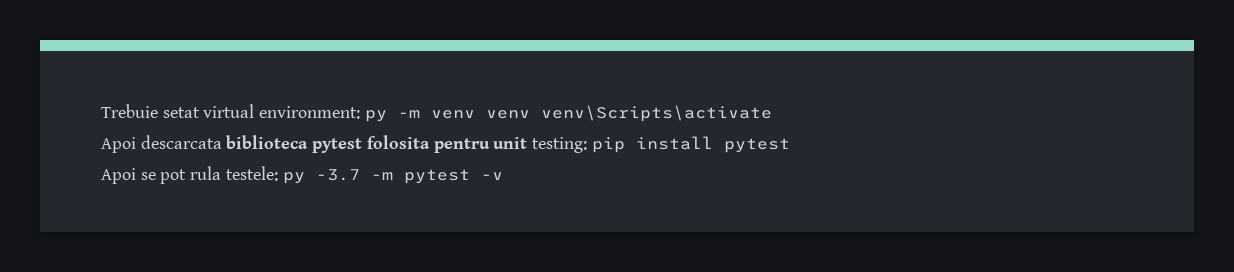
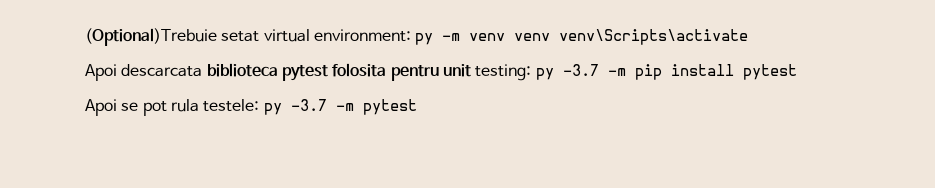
[101,104,158,118] Trebuie -> [85,28,217,46] (Optional)Trebuie
(588, 145) none -> [535,64,626,80] py -3.7 -m
[480,172,503,180] -v -> (417, 107) none

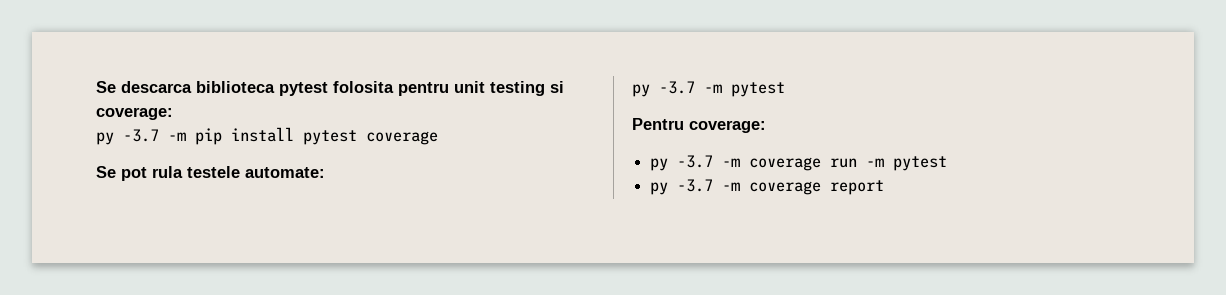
[85,28,749,46] [85,64,203,81] (Optional)Trebuie setat virtual environment: py -m venv venv venv\Scripts\activate // Apoi descarcata -> [96,81,192,93] Se descarca
[475,64,532,81] testing: -> [490,81,564,96] [96,107,173,120] testing si coverage: //
[85,99,417,116] // Apoi se pot rula testele: py -3.7 -m pytest -> [366,131,438,145] [96,166,325,181] [632,81,785,97] [632,118,766,133] [650,155,948,171] [650,179,885,195] coverage // Se pot rula testele automate: // py -3.7 -m pytest // Pentru coverage: // py -3.7 -m coverage run -m pytest // py -3.7 -m coverage report

